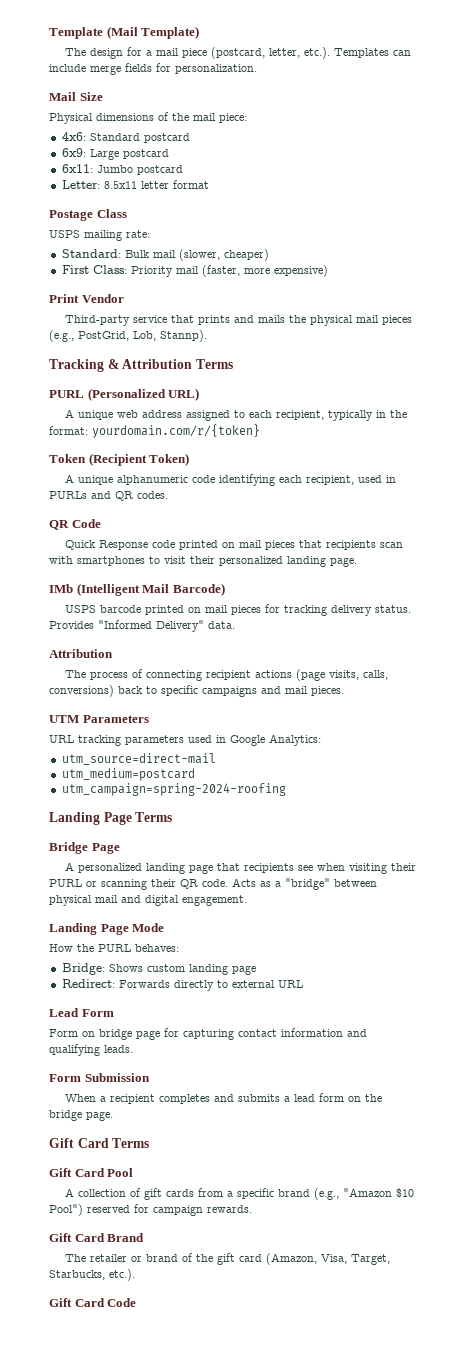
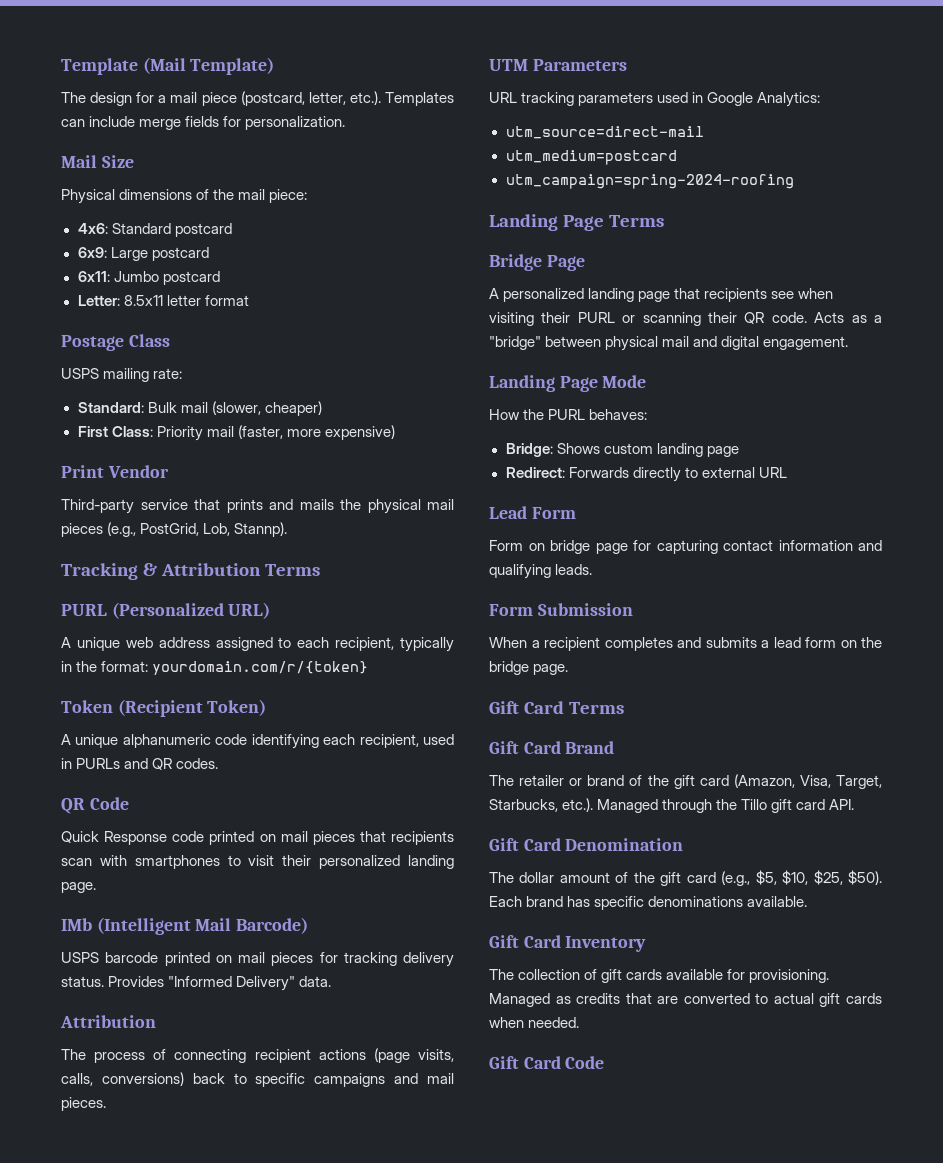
[49,1168,134,1177] [65,1188,415,1200] [49,1204,252,1216] // Gift Card Pool // A collection of gift cards from a specific brand (e.g., "Amazon $10 Pool") reserved for campaign rewards. -> (625, 708) none
(135, 1275) none -> [597,799,855,813] [489,838,684,851] [489,870,882,886] [489,896,808,910] [489,935,647,952] [489,969,830,983] [489,993,882,1007] [489,1017,580,1028] Managed through the Tillo gift card API. // Gift Card Denomination // The dollar amount of the gift card (e.g., $5, $10, $25, $50). Each brand has specific denominations available. // Gift Card Inventory // The collection of gift cards available for provisioning. Managed as credits that are converted to actual gift cards when needed.

